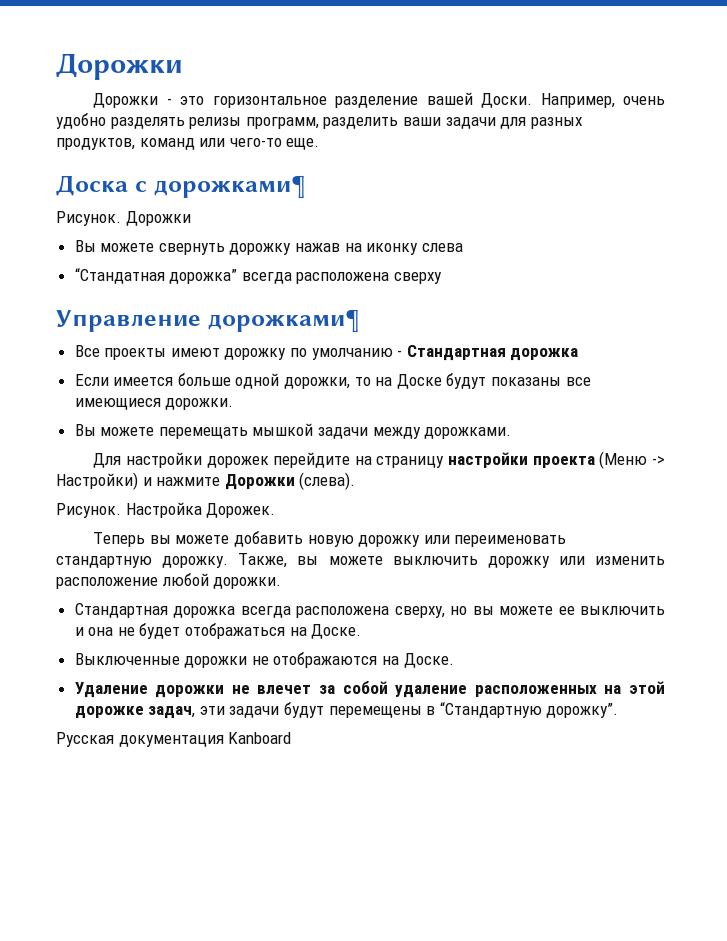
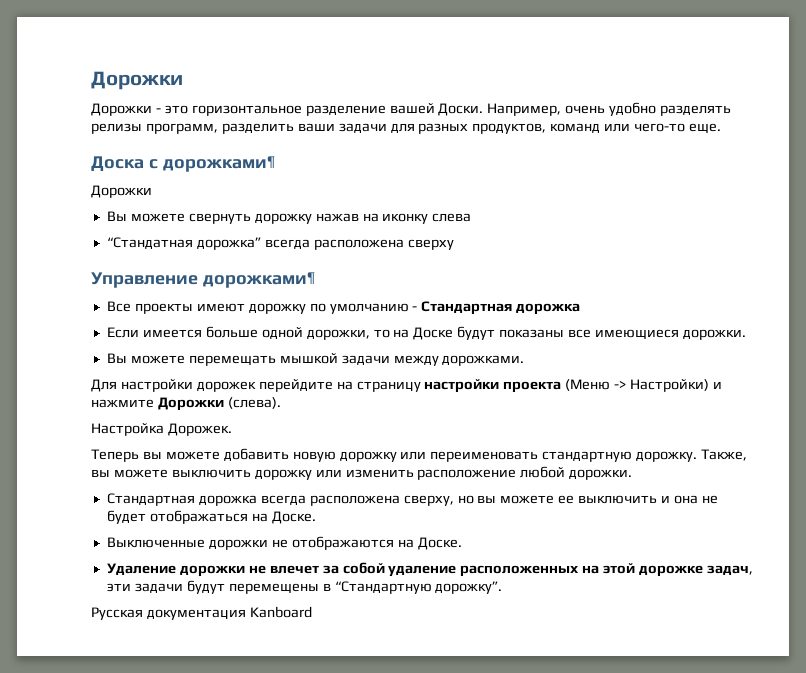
[56,211,121,226] Рисунок. -> (275, 164) none
[56,503,121,518] Рисунок. -> (281, 403) none

